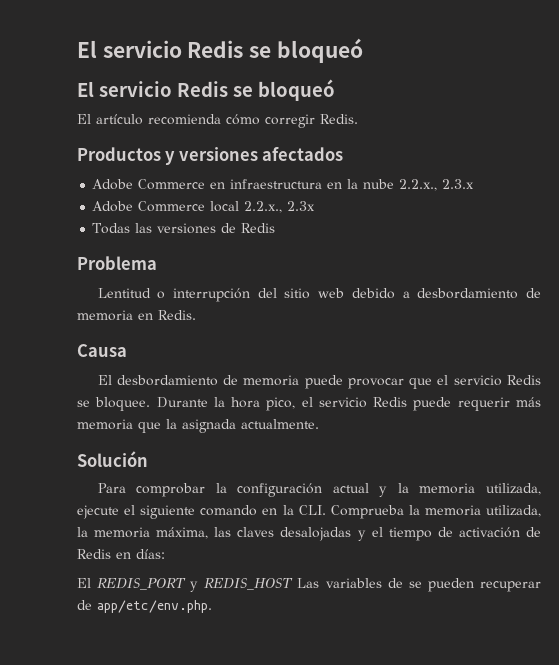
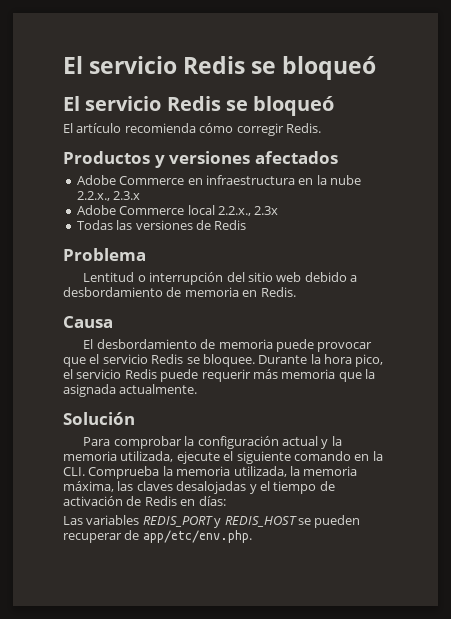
[77,578,91,588] El -> [63,515,140,525] Las variables
[297,578,403,588] Las variables de -> (297, 521) none

